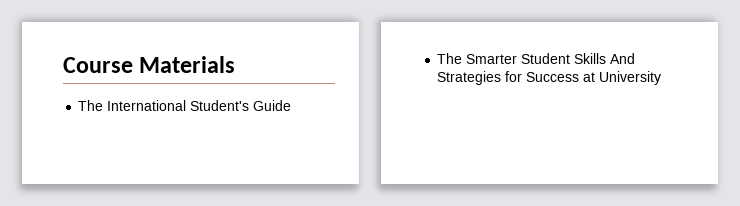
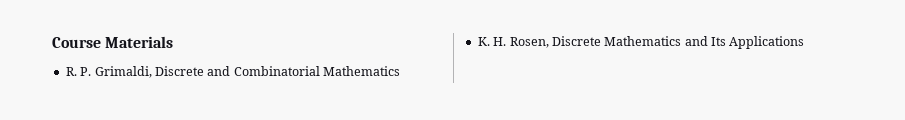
[78,100,292,111] [437,53,636,64] [437,71,662,85] The International Student's Guide // The Smarter Student Skills And Strategies for Success at University -> [65,66,400,78] [477,36,805,49] R. P. Grimaldi, Discrete and Combinatorial Mathematics // K. H. Rosen, Discrete Mathematics and Its Applications

